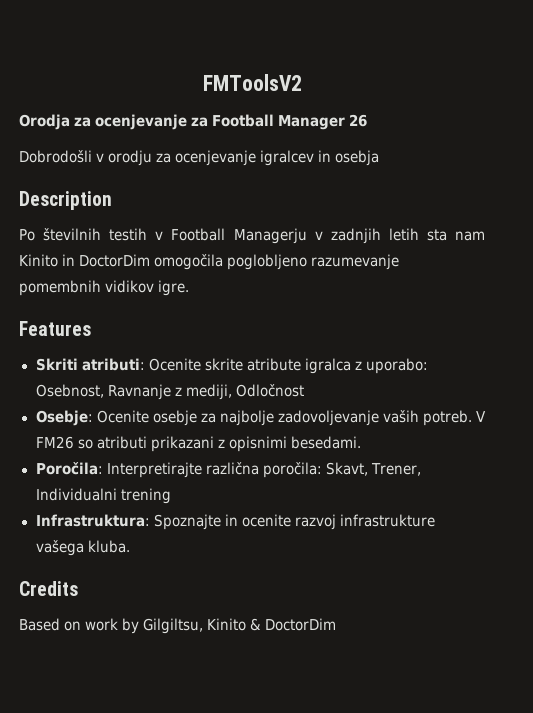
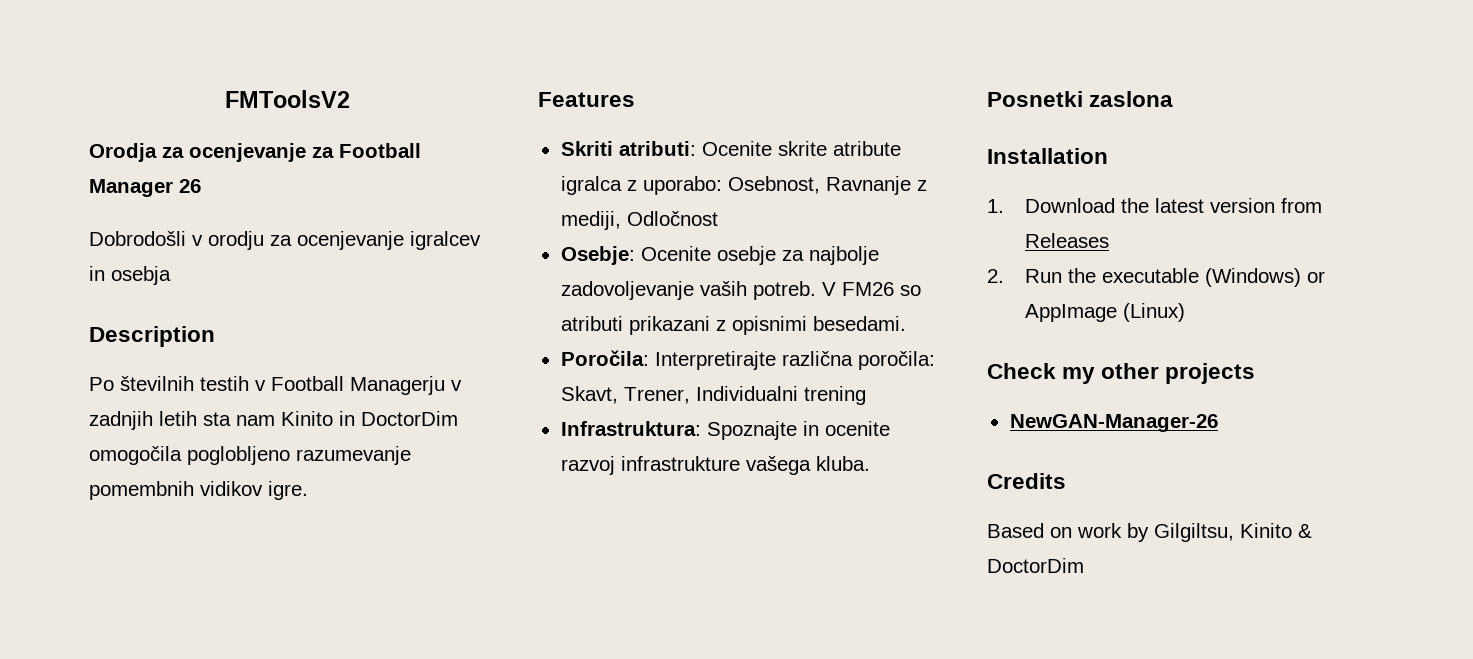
(130, 546) none -> [987,91,1174,107] [987,148,1108,164] [987,198,1323,213] [1025,233,1110,248] [987,268,1326,287] [1025,303,1186,322] [987,363,1256,384] [1009,414,1218,432] // Posnetki zaslona // Installation // 1. Download the latest version from Releases // 2. Run the executable (Windows) or AppImage (Linux) // Check my other projects // NewGAN-Manager-26

